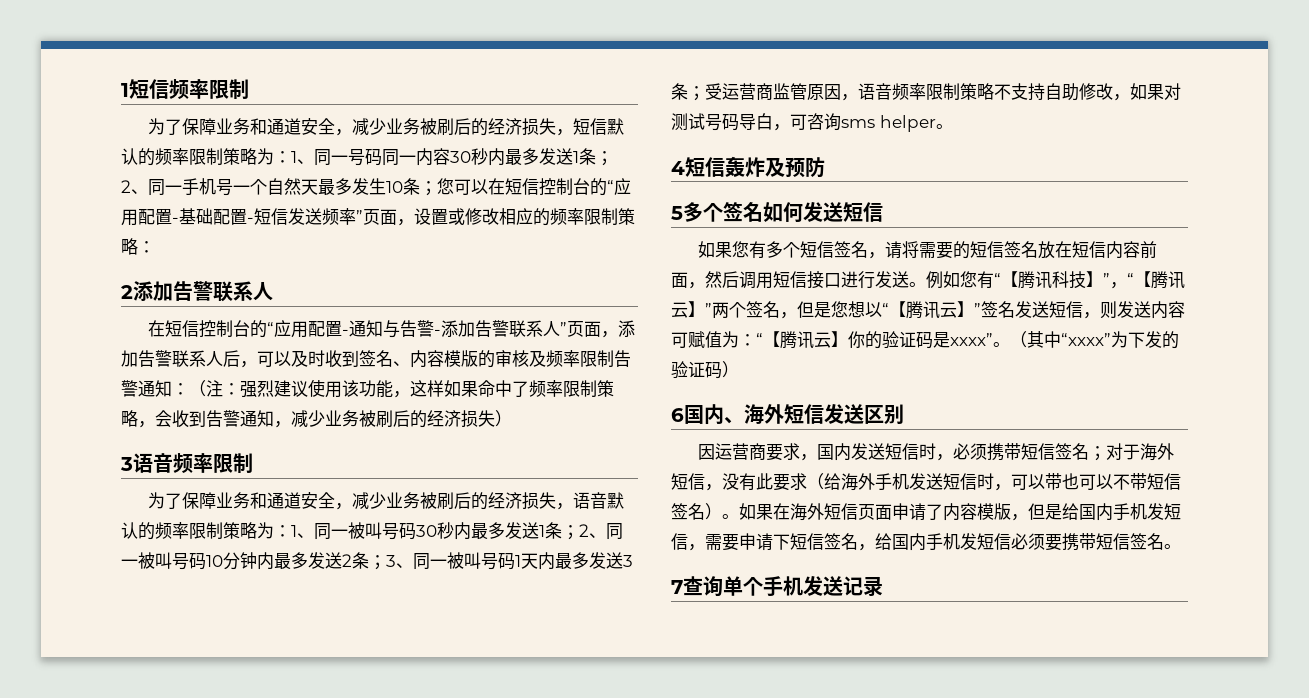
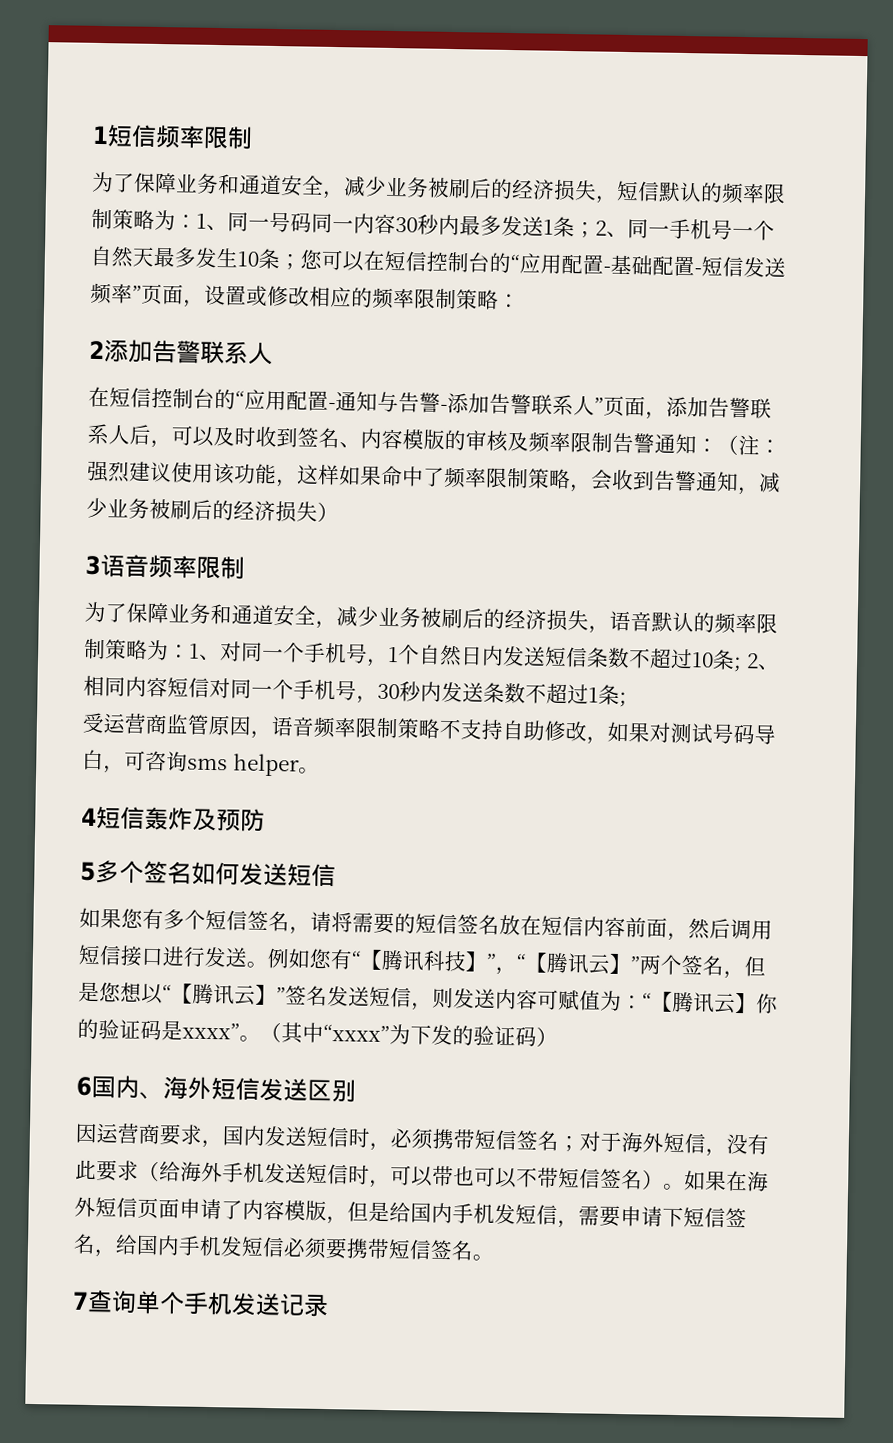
[314,522,623,540] [121,552,633,570] [671,83,705,101] 同一被叫号码30秒内最多发送1条；2、同一被叫号码10分钟内最多发送2条；3、同一被叫号码1天内最多发送3条； -> [219,641,780,673] [83,675,627,708] 对同一个手机号，1个自然日内发送短信条数不超过10条; 2、相同内容短信对同一个手机号，30秒内发送条数不超过1条; //

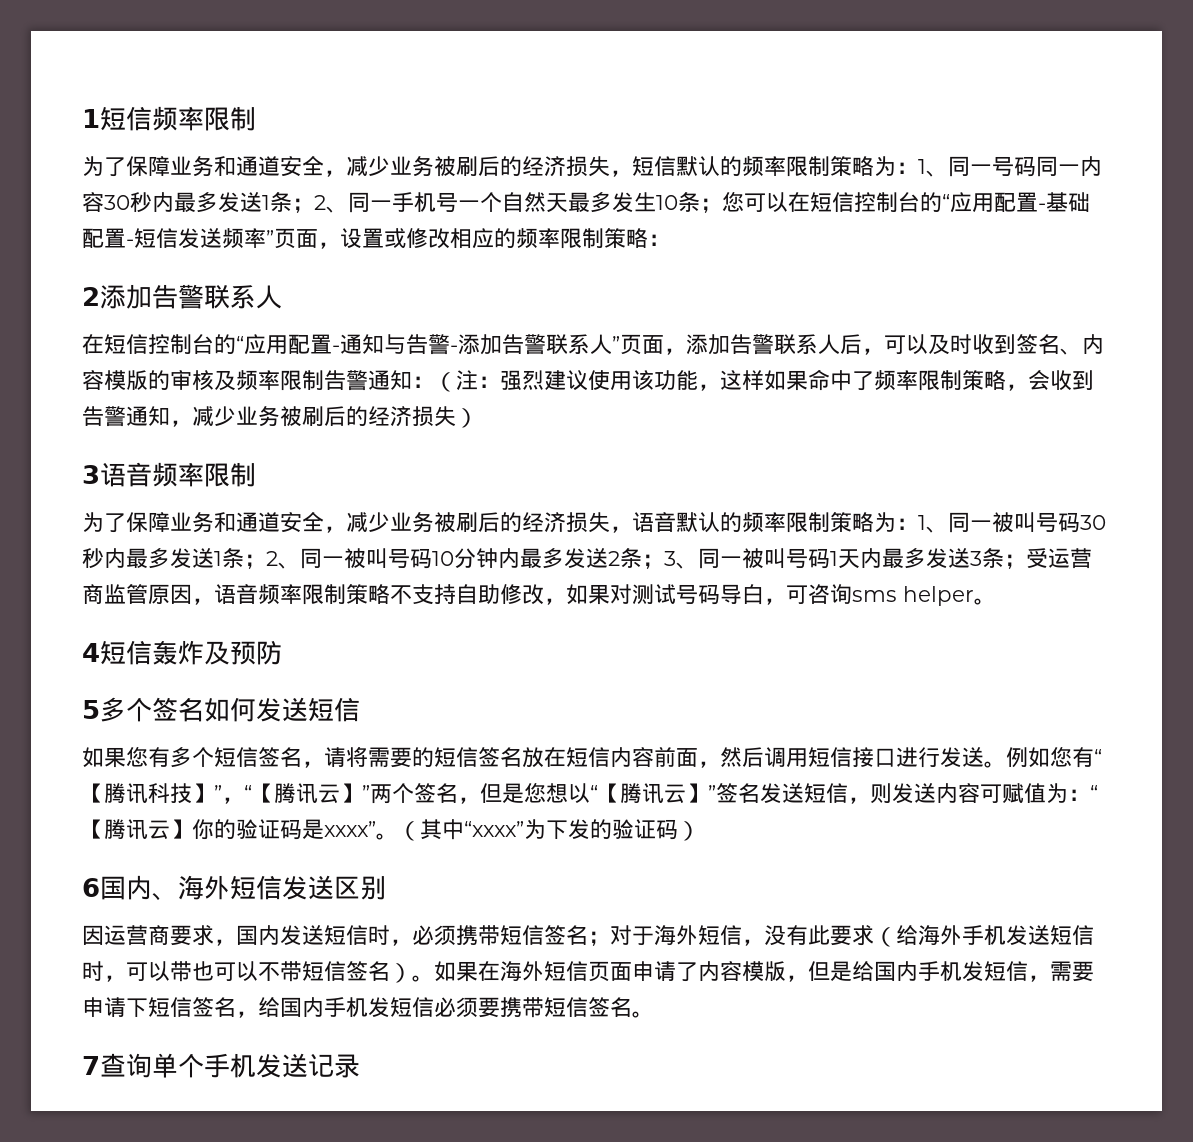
[219,641,780,673] [83,675,627,708] 对同一个手机号，1个自然日内发送短信条数不超过10条; 2、相同内容短信对同一个手机号，30秒内发送条数不超过1条; // -> [948,512,1106,533] [82,548,1026,569] 同一被叫号码30秒内最多发送1条；2、同一被叫号码10分钟内最多发送2条；3、同一被叫号码1天内最多发送3条；

